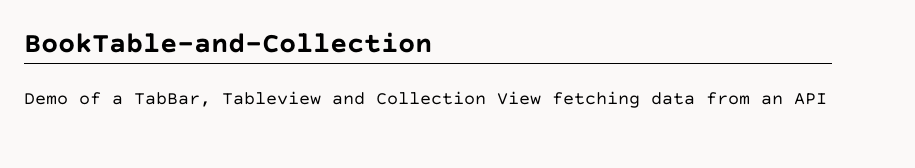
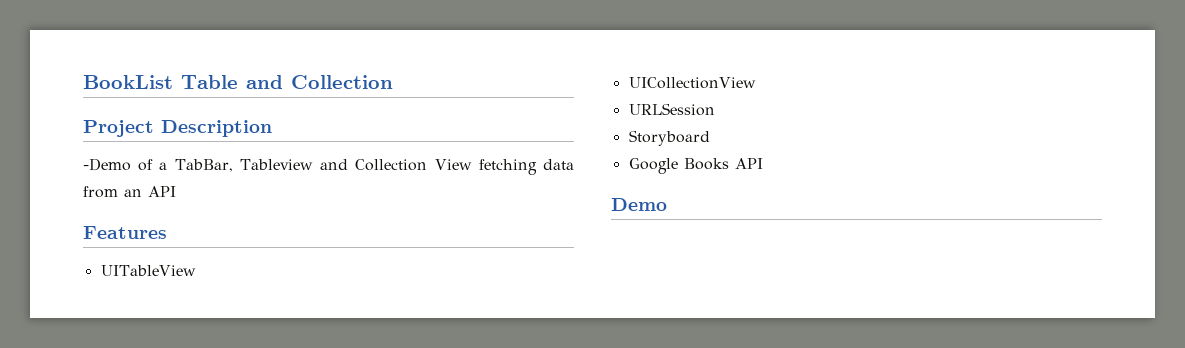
[24,32,432,53] [24,93,68,105] BookTable-and-Collection // Demo -> [83,75,393,89] [83,120,272,137] [83,158,131,171] BookList Table and Collection // Project Description // -Demo
(827, 99) none -> [83,226,167,239] [100,265,196,276] [628,77,756,89] [628,103,715,116] [628,130,710,146] [628,158,763,174] [611,198,667,211] // Features // UITableView // UICollectionView // URLSession // Storyboard // Google Books API // Demo

